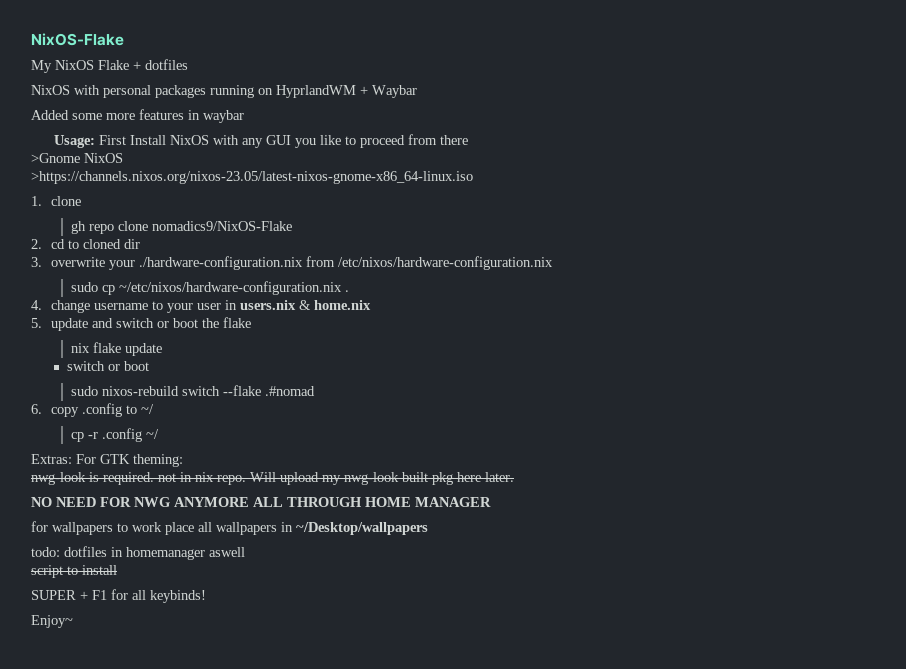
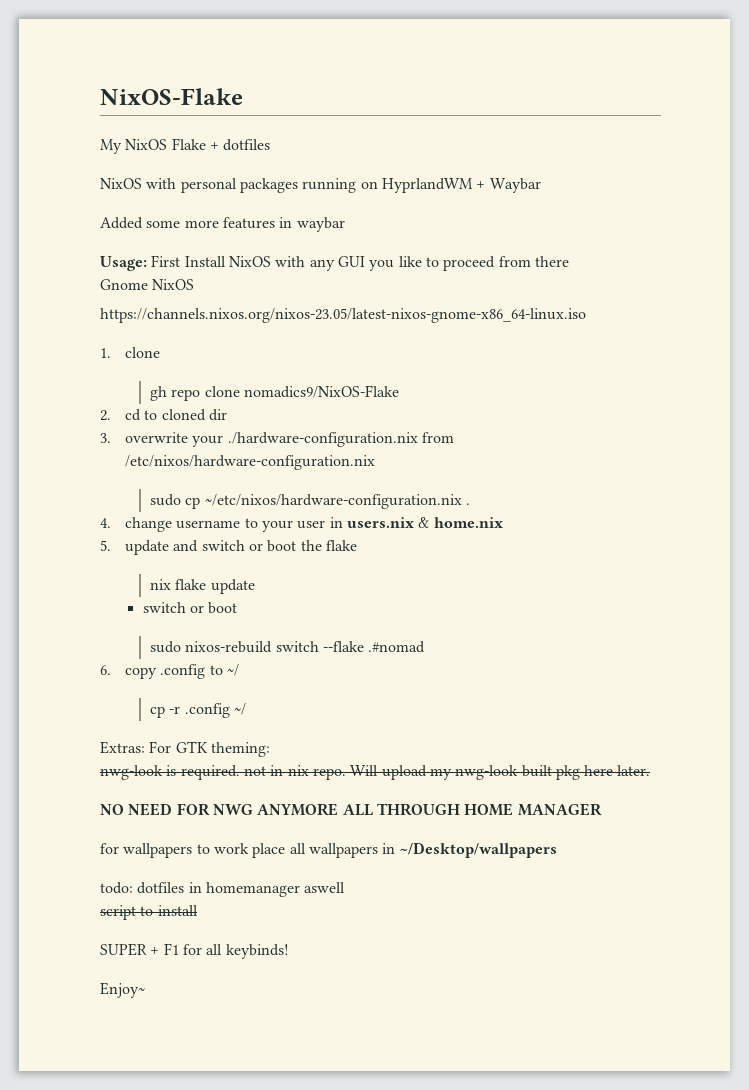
[31,153,80,163] >Gnome -> [100,279,148,290] Gnome
[31,171,473,184] >https://channels.nixos.org/nixos-23.05/latest-nixos-gnome-x86_64-linux.iso -> [100,308,586,323] https://channels.nixos.org/nixos-23.05/latest-nixos-gnome-x86_64-linux.iso

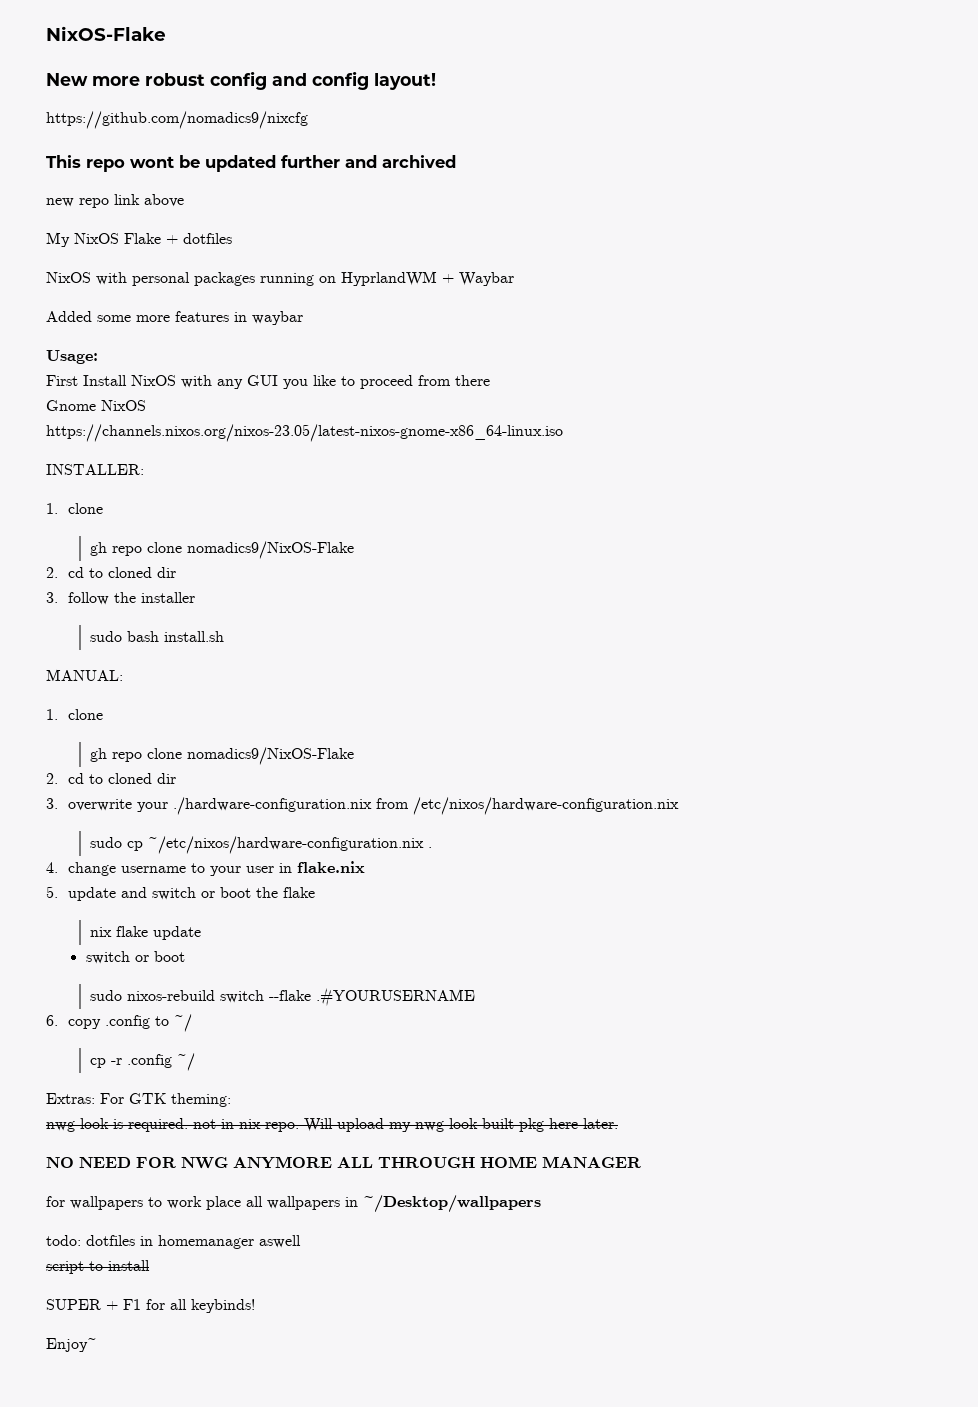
(243, 96) none -> [46,71,436,90] [46,111,308,129] [46,155,456,172] [46,194,184,208] // New more robust config and config layout! // https://github.com/nomadics9/nixcfg // This repo wont be updated further and archived // new repo link above
(147, 263) none -> (98, 357) //
(586, 315) none -> [46,464,144,475] [46,503,104,514] [90,541,355,559] [46,567,177,578] [46,592,196,605] [90,631,225,642] [46,669,123,681] // INSTALLER: // 1. clone // gh repo clone nomadics9/NixOS-Flake // 2. cd to cloned dir // 3. follow the installer // sudo bash install.sh // MANUAL:
[346,517,503,528] users.nix & home.nix -> [297,861,366,873] flake.nix
[368,641,426,653] .#nomad -> [316,987,476,1007] .#YOURUSERNAME

